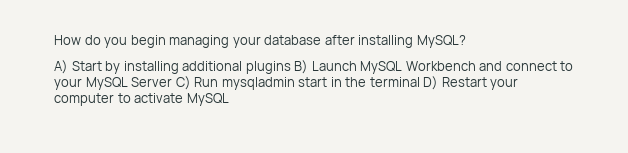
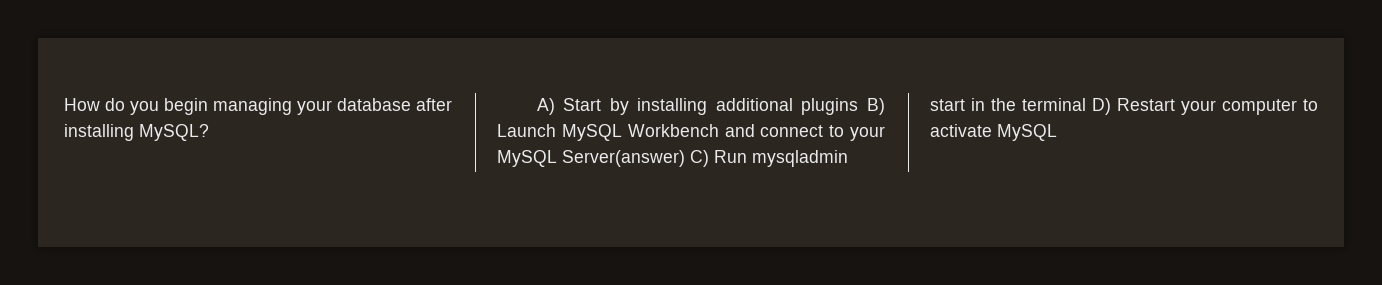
[131,77,173,87] Server -> [562,150,685,167] Server(answer)

